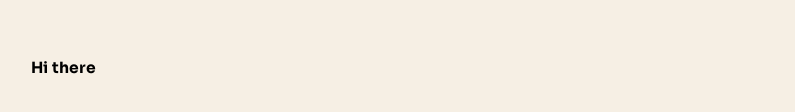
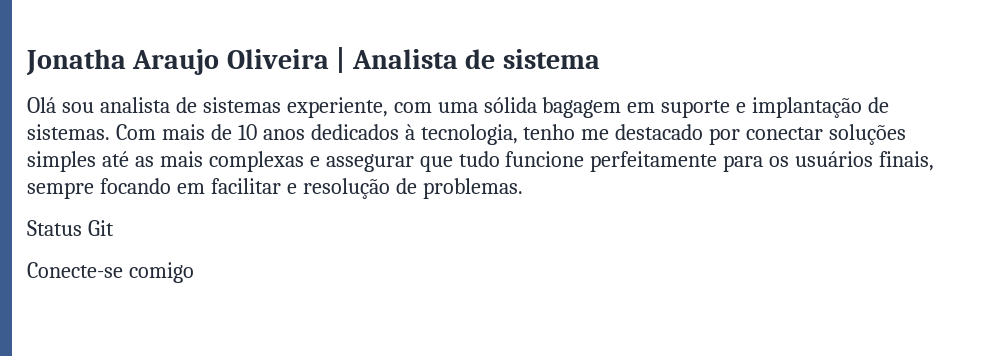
[31,61,97,74] Hi there -> [26,47,600,76] [27,97,890,118] [27,124,907,145] [27,151,935,172] [27,178,523,199] [27,220,114,236] [27,262,194,283] Jonatha Araujo Oliveira | Analista de sistema // Olá sou analista de sistemas experiente, com uma sólida bagagem em suporte e implantação de sistemas. Com mais de 10 anos dedicados à tecnologia, tenho me destacado por conectar soluções simples até as mais complexas e assegurar que tudo funcione perfeitamente para os usuários finais, sempre focando em facilitar e resolução de problemas. // Status Git // Conecte-se comigo

